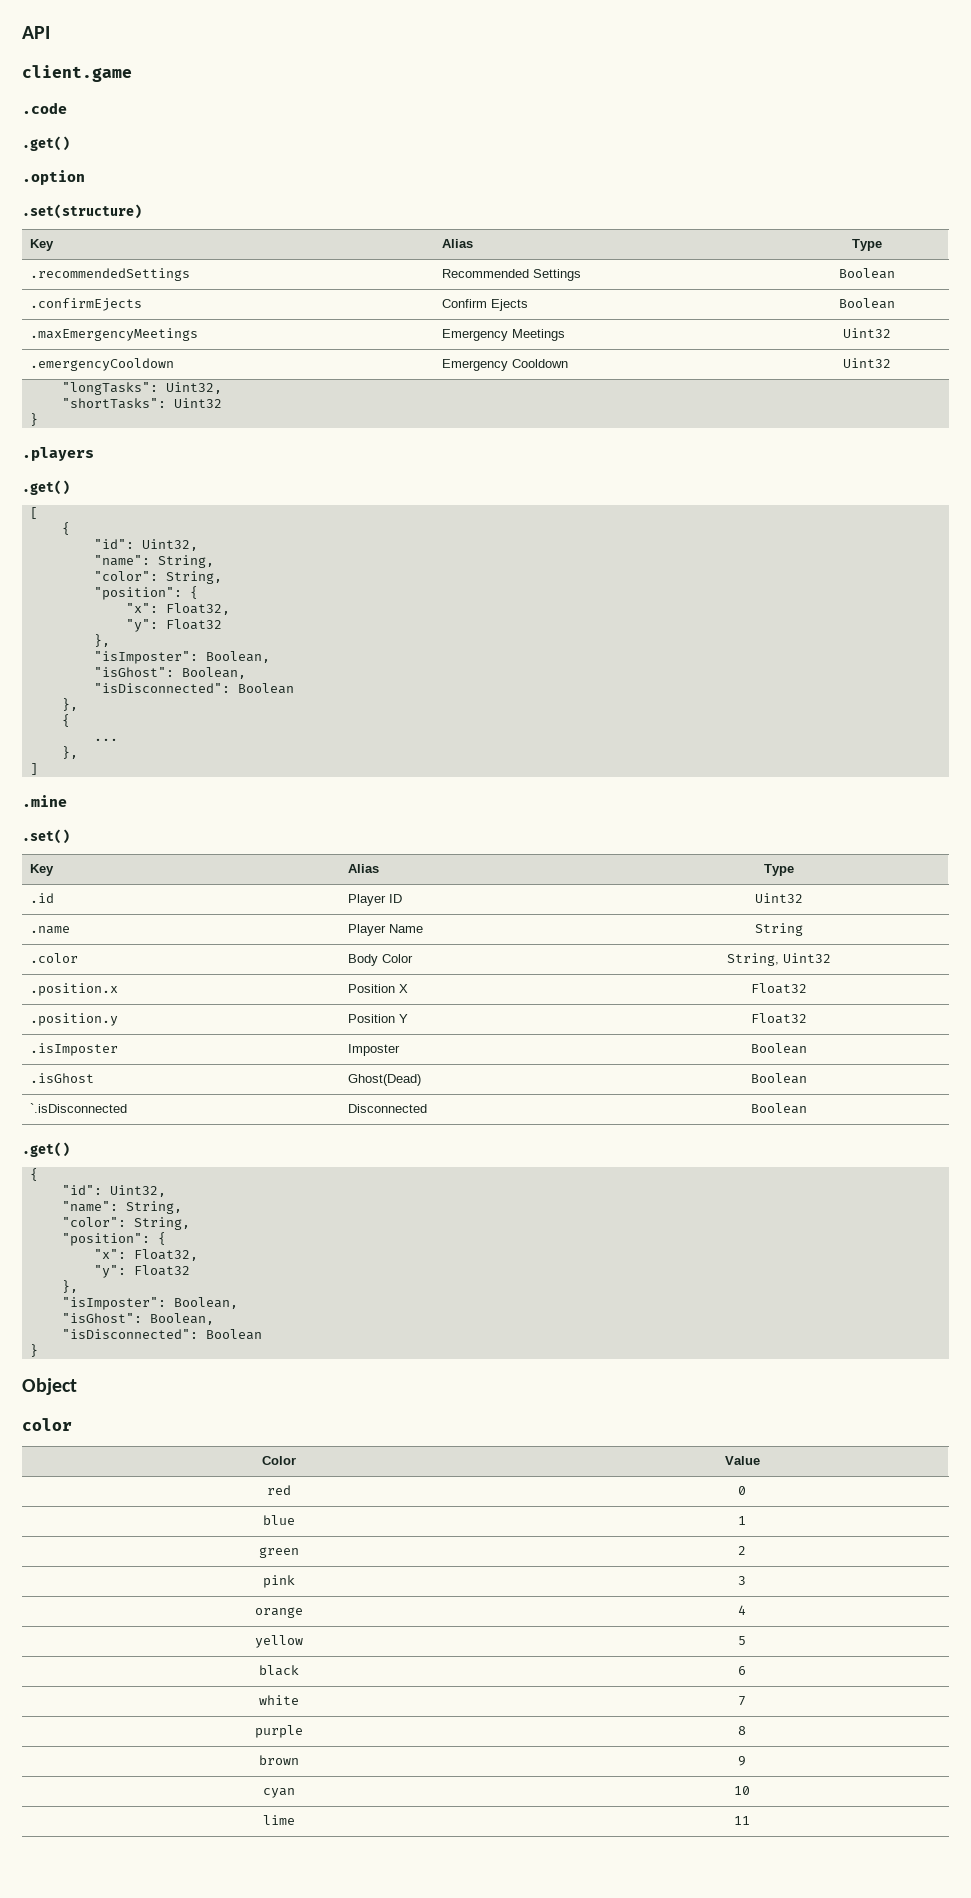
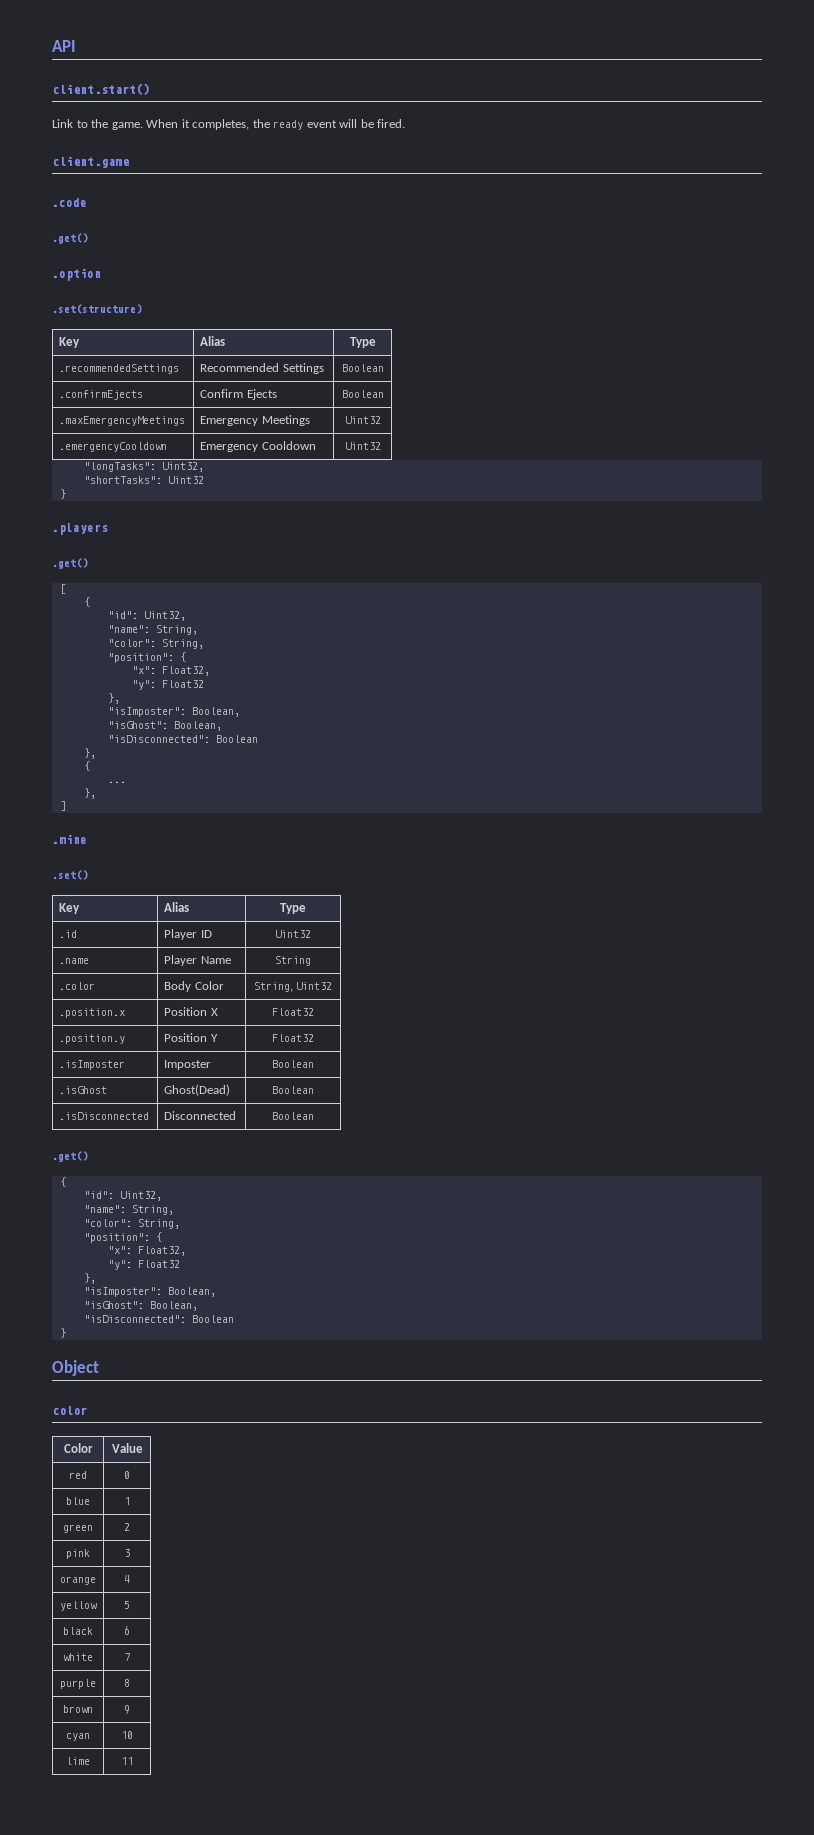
(50, 32) none -> [52,83,150,95] [52,119,406,130] // client.start() // Link to the game. When it completes, the ready event will be fired.
[30,1103,128,1113] `.isDisconnected -> [59,1112,150,1120] .isDisconnected

